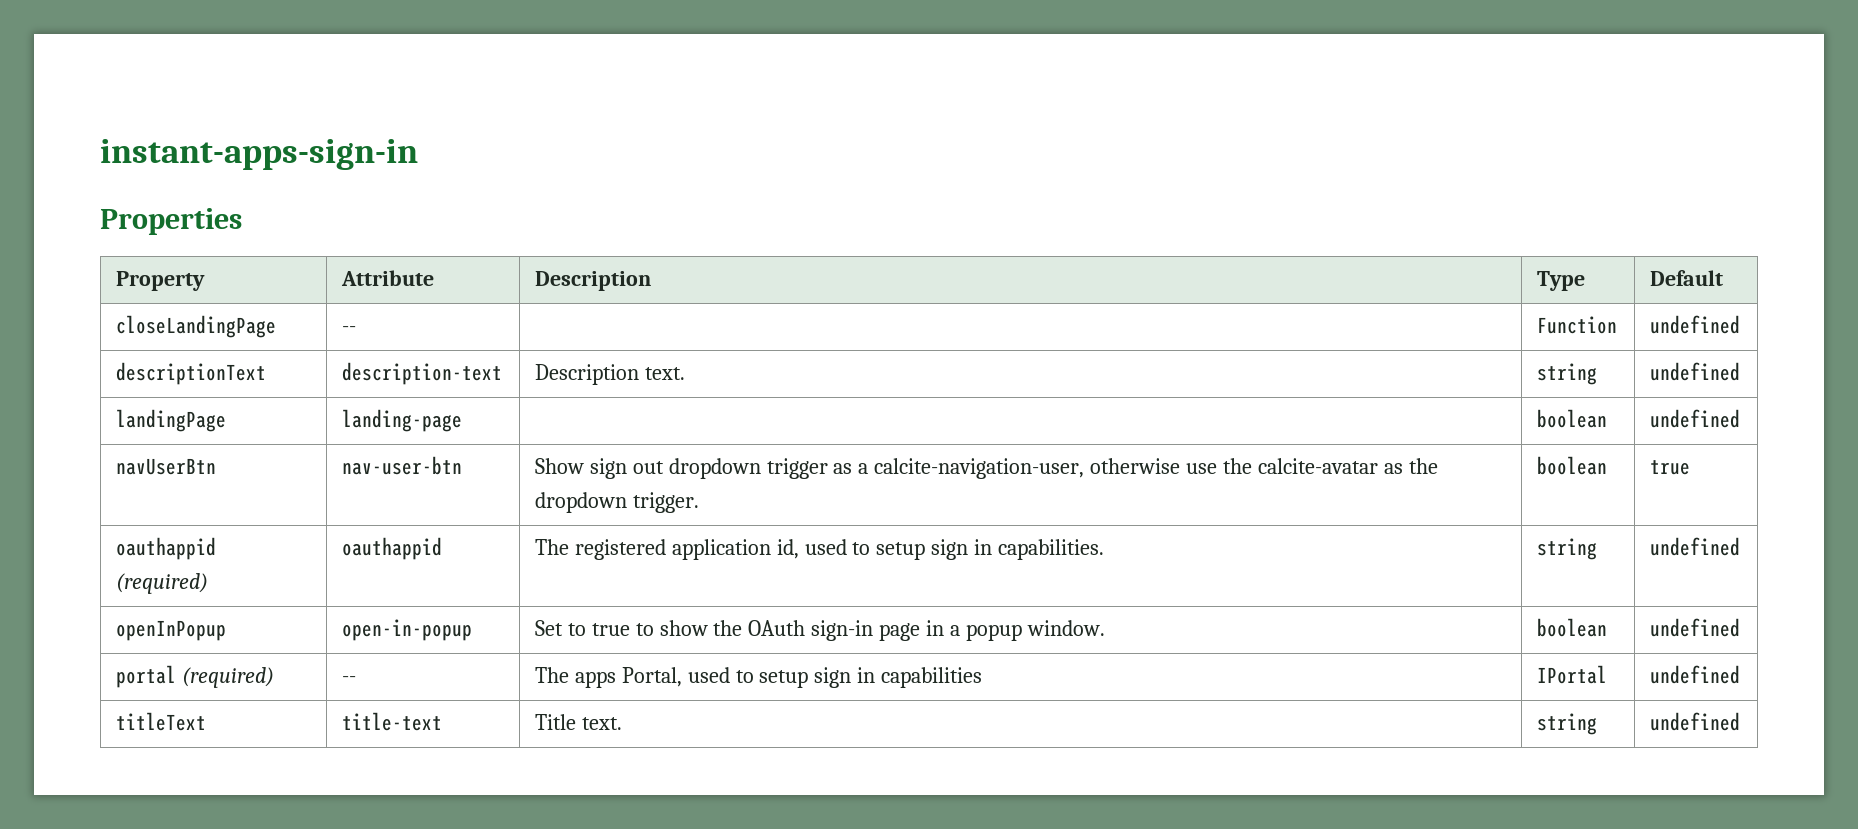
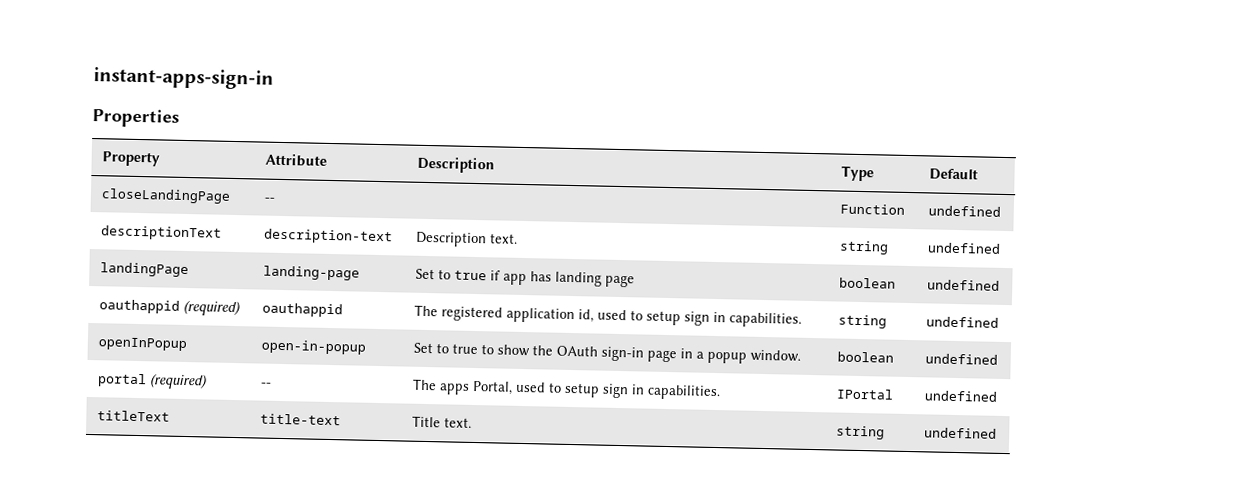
[1536,409,1607,428] [1649,409,1740,428] [115,458,216,475] [341,456,462,475] [534,458,1439,479] [534,492,699,513] [1536,456,1607,475] [1649,460,1690,475] | boolean | undefined // navUserBtn | nav-user-btn | Show sign out dropdown trigger as a calcite-navigation-user, otherwise use the calcite-avatar as the dropdown trigger. | boolean | true -> [415,268,636,288] [839,277,897,289] [927,279,1001,291] Set to true if app has landing page | boolean | undefined
[881,667,983,688] capabilities -> [647,384,722,401] capabilities.

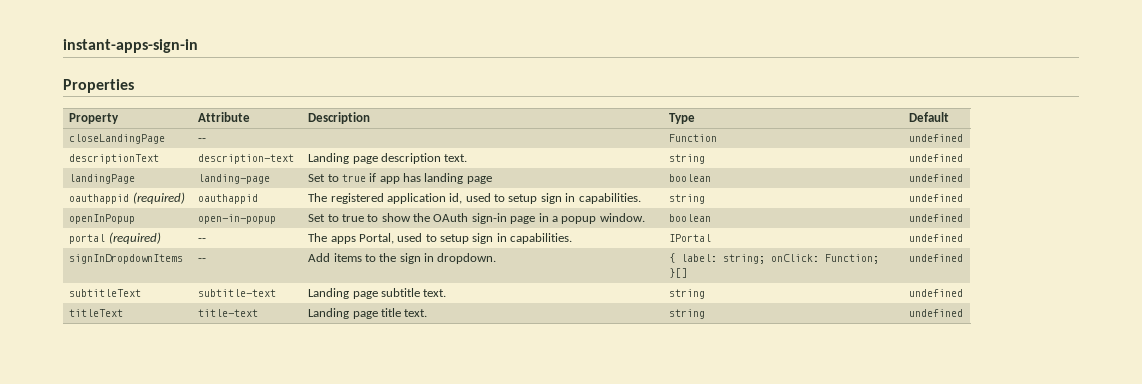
[415,231,488,248] Description -> [308,153,441,164] Landing page description
[97,410,171,422] [260,413,342,426] [412,415,442,428] titleText | title-text | Title -> [69,254,184,264] [198,258,207,262] [308,253,497,264] [669,253,880,264] [669,268,688,278] [909,254,964,262] [69,289,142,297] [198,289,277,297] [308,288,447,299] [669,289,706,299] [909,289,964,297] [69,309,124,317] [198,309,259,317] [308,308,401,319] signInDropdownItems | -- | Add items to the sign in dropdown. | { label: string; onClick: Function; }[] | undefined // subtitleText | subtitle-text | Landing page subtitle text. | string | undefined // titleText | title-text | Landing page title

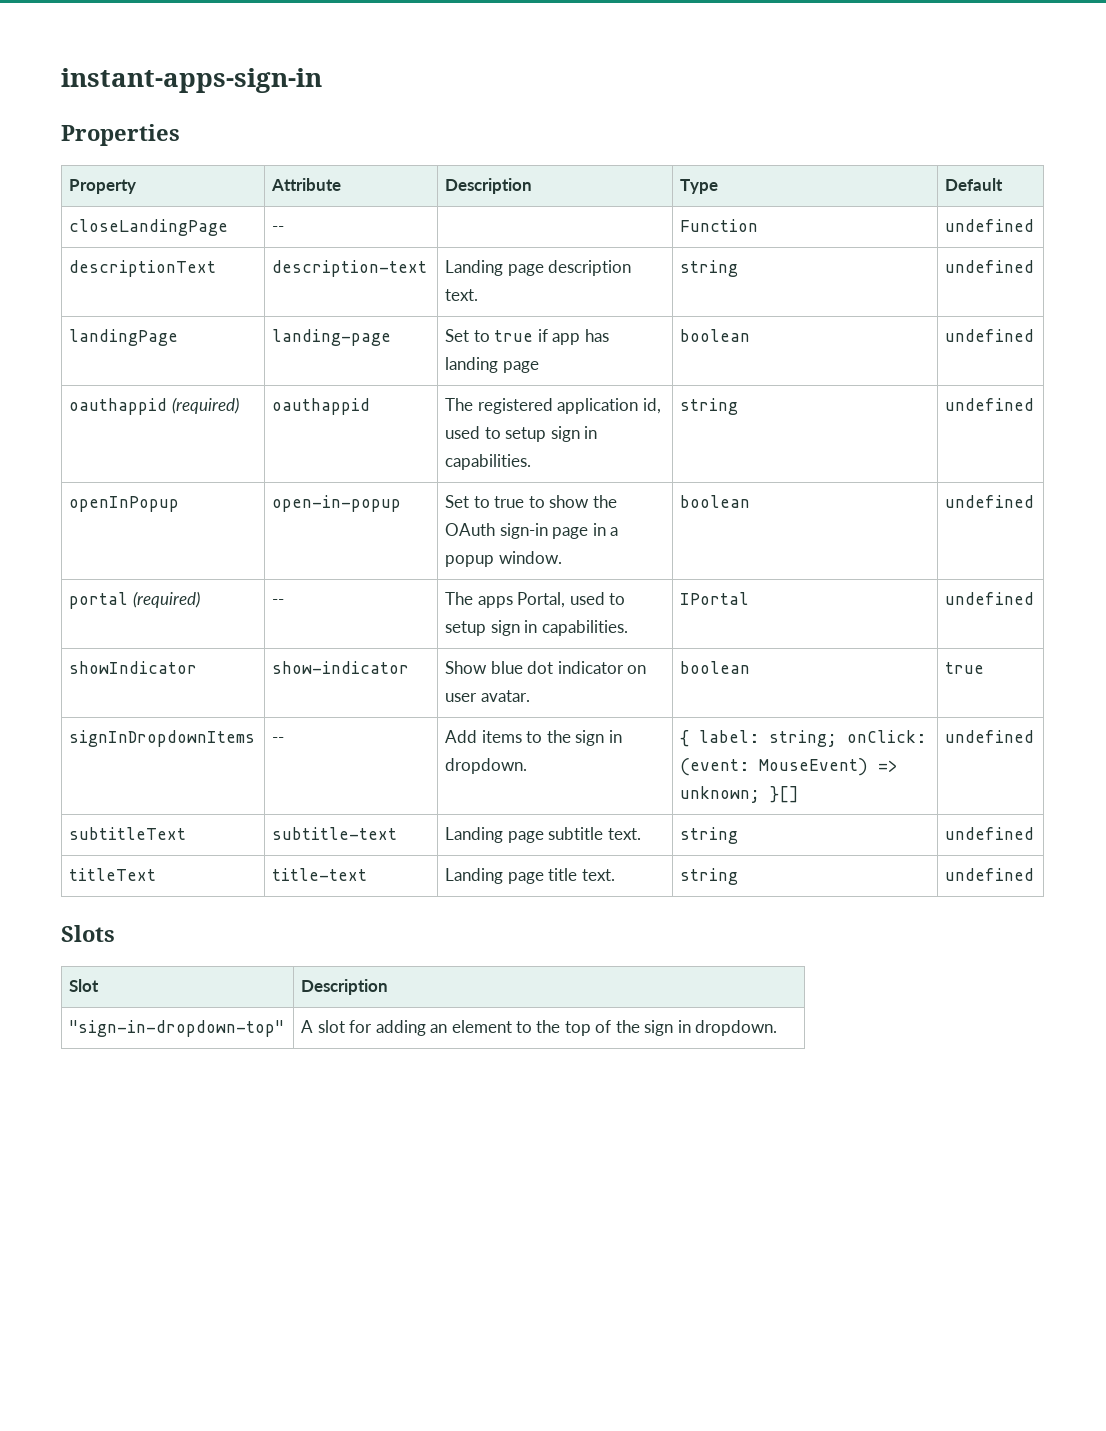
(964, 238) none -> [69,661,198,674] [272,661,410,674] [445,661,647,674] [445,690,530,702] [680,661,751,674] [945,662,985,674] // showIndicator | show-indicator | Show blue dot indicator on user avatar. | boolean | true
[825,254,880,264] Function; -> [680,758,899,776] [680,786,761,803] (event: MouseEvent) => unknown;
(964, 313) none -> [61,925,115,942] [69,979,100,992] [301,979,389,995] [69,1020,285,1037] [301,1020,778,1036] // Slots // Slot | Description // "sign-in-dropdown-top" | A slot for adding an element to the top of the sign in dropdown.

